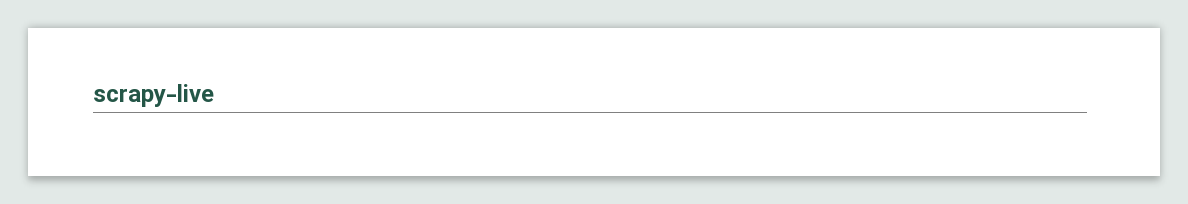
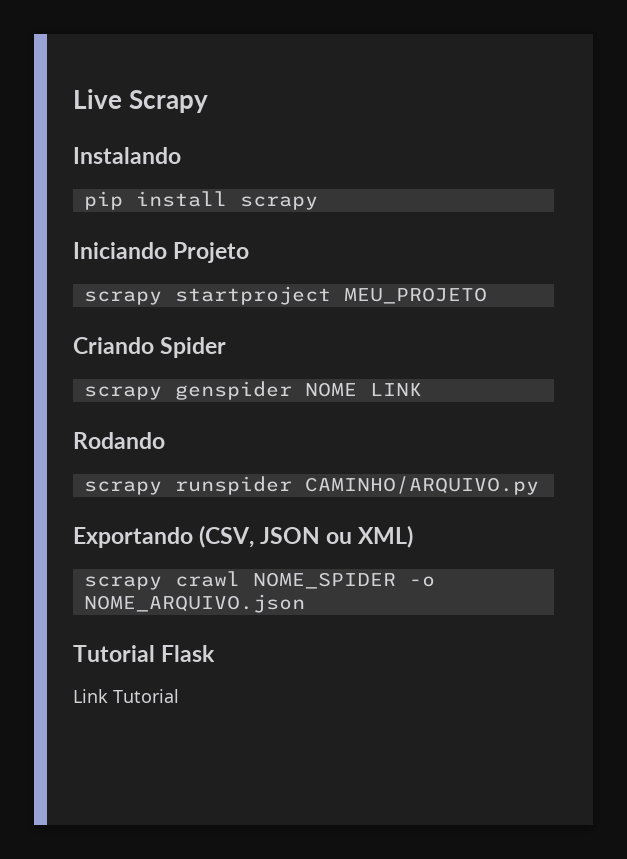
[93,84,214,107] scrapy-live -> [73,89,208,113] [73,147,181,164] [83,191,318,210] [73,242,250,263] [83,286,487,305] [73,337,227,358] [83,381,422,400] [73,432,165,449] [83,476,539,495] [73,525,414,548] [83,571,435,590] [83,594,305,613] [73,645,216,662] [73,689,179,703] Live Scrapy // Instalando // pip install scrapy // Iniciando Projeto // scrapy startproject MEU_PROJETO // Criando Spider // scrapy genspider NOME LINK // Rodando // scrapy runspider CAMINHO/ARQUIVO.py // Exportando (CSV, JSON ou XML) // scrapy crawl NOME_SPIDER -o NOME_ARQUIVO.json // Tutorial Flask // Link Tutorial

